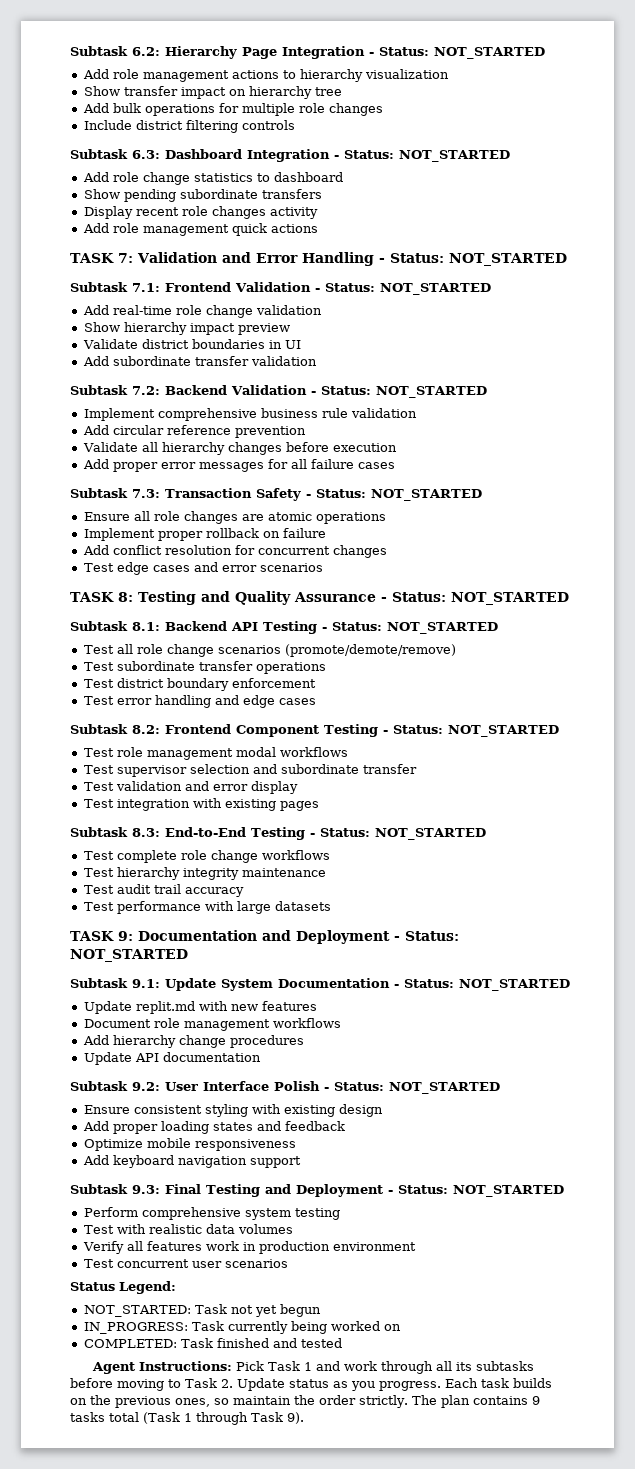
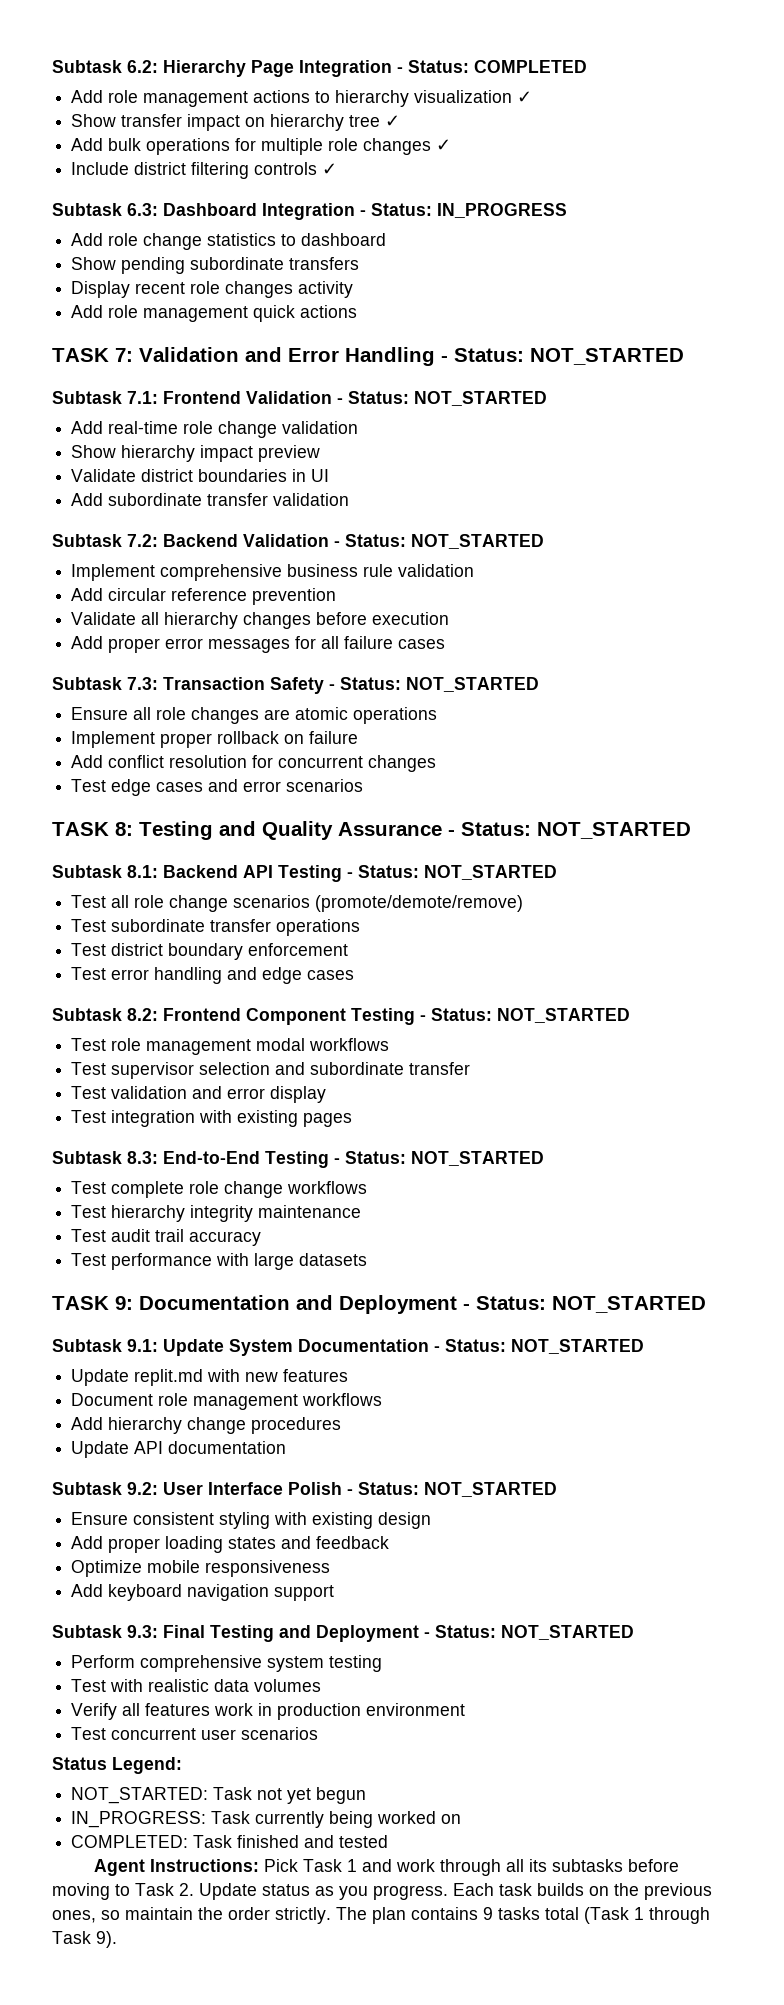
[434,47,545,59] NOT_STARTED -> [474,60,587,73] COMPLETED
(449, 74) none -> [517,91,533,103] ✓
(342, 91) none -> [385,115,401,127] ✓
(383, 109) none -> [436,139,452,151] ✓
(295, 125) none -> [322,163,338,175] ✓
[399,150,510,162] NOT_STARTED -> [437,203,567,218] IN_PROGRESS

